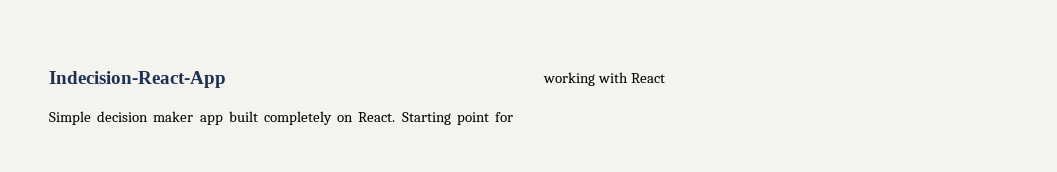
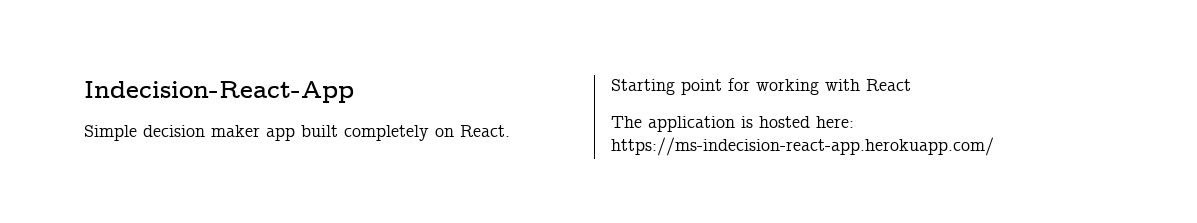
(665, 78) none -> [611,116,854,132] [611,137,994,156] // The application is hosted here: https://ms-indecision-react-app.herokuapp.com/

